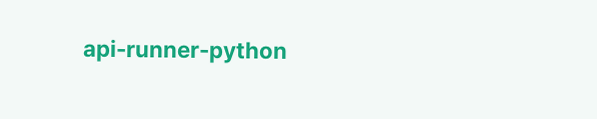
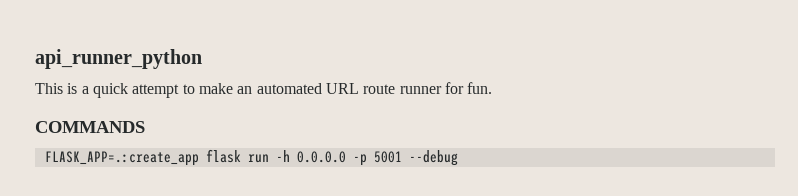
[82,38,288,64] api-runner-python -> [35,49,202,69] [35,82,493,98] [35,121,145,133] [44,149,458,166] api_runner_python // This is a quick attempt to make an automated URL route runner for fun. // COMMANDS // FLASK_APP=.:create_app flask run -h 0.0.0.0 -p 5001 --debug

